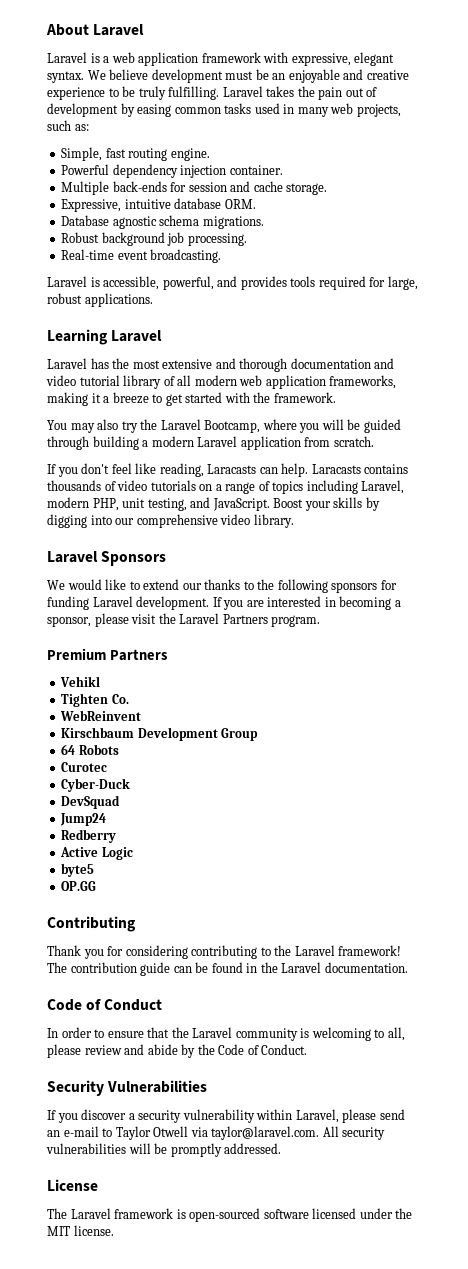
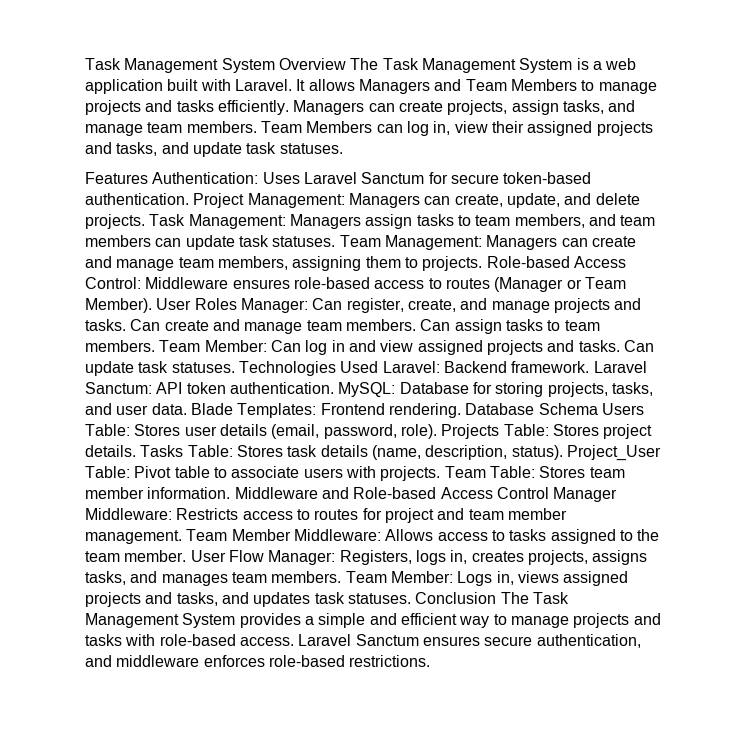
[46,24,145,36] [47,52,395,66] [47,69,409,83] [47,86,378,100] [47,103,401,117] [47,120,89,131] [61,147,210,161] [61,164,283,178] [61,181,328,195] [61,198,256,212] [61,215,264,229] [61,232,247,246] [61,249,222,263] [47,276,418,290] [47,293,153,307] [47,329,163,345] [47,358,395,372] [46,375,397,389] [47,392,336,406] [47,419,401,433] [47,436,374,450] [47,463,409,477] [47,480,405,494] [47,497,380,511] [47,514,294,528] [47,551,167,566] [47,579,397,593] [47,596,401,610] [47,613,321,627] [47,648,168,661] [60,676,101,687] [61,693,129,707] [60,710,142,721] [61,727,259,741] [61,744,119,755] [61,762,108,772] [61,778,131,792] [61,795,121,809] [60,813,107,826] [61,829,117,843] [60,847,133,860] [61,863,95,877] [61,881,97,891] [47,916,136,932] [47,945,402,959] [47,962,408,976] [47,999,163,1011] [47,1027,405,1041] [47,1044,308,1058] [47,1080,208,1096] [47,1109,405,1123] [47,1126,386,1140] [46,1143,282,1157] [47,1179,98,1191] [47,1208,413,1222] [47,1225,114,1236] About Laravel // Laravel is a web application framework with expressive, elegant syntax. We believe development must be an enjoyable and creative experience to be truly fulfilling. Laravel takes the pain out of development by easing common tasks used in many web projects, such as: // Simple, fast routing engine. // Powerful dependency injection container. // Multiple back-ends for session and cache storage. // Expressive, intuitive database ORM. // Database agnostic schema migrations. // Robust background job processing. // Real-time event broadcasting. // Laravel is accessible, powerful, and provides tools required for large, robust applications. // Learning Laravel // Laravel has the most extensive and thorough documentation and video tutorial library of all modern web application frameworks, making it a breeze to get started with the framework. // You may also try the Laravel Bootcamp, where you will be guided through building a modern Laravel application from scratch. // If you don't feel like reading, Laracasts can help. Laracasts contains thousands of video tutorials on a range of topics including Laravel, modern PHP, unit testing, and JavaScript. Boost your skills by digging into our comprehensive video library. // Laravel Sponsors // We would like to extend our thanks to the following sponsors for funding Laravel development. If you are interested in becoming a sponsor, please visit the Laravel Partners program. // Premium Partners // Vehikl // Tighten Co. // WebReinvent // Kirschbaum Development Group // 64 Robots // Curotec // Cyber-Duck // DevSquad // Jump24 // Redberry // Active Logic // byte5 // OP.GG // Contributing // Thank you for considering contributing to the Laravel framework! The contribution guide can be found in the Laravel documentation. // Code of Conduct // In order to ensure that the Laravel community is welcoming to all, please review and abide by the Code of Conduct. // Security Vulnerabilities // If you discover a security vulnerability within Laravel, please send an e-mail to Taylor Otwell via taylor@laravel.com. All security vulnerabilities will be promptly addressed. // License // The Laravel framework is open-sourced software licensed under the MIT license. -> [85,58,637,73] [85,79,657,94] [85,100,636,115] [85,121,653,136] [85,142,343,157] [85,172,592,184] [85,193,640,208] [85,214,656,229] [85,235,636,250] [85,256,626,271] [85,277,626,292] [85,298,642,313] [85,319,600,334] [85,340,654,355] [85,361,647,376] [85,382,653,397] [85,403,644,418] [85,424,653,439] [85,445,661,461] [85,466,625,481] [85,487,618,502] [85,508,567,523] [85,529,660,544] [85,550,648,565] [85,571,629,586] [85,592,569,607] [85,613,661,628] [85,634,641,648] [85,655,431,667] Task Management System Overview The Task Management System is a web application built with Laravel. It allows Managers and Team Members to manage projects and tasks efficiently. Managers can create projects, assign tasks, and manage team members. Team Members can log in, view their assigned projects and tasks, and update task statuses. // Features Authentication: Uses Laravel Sanctum for secure token-based authentication. Project Management: Managers can create, update, and delete projects. Task Management: Managers assign tasks to team members, and team members can update task statuses. Team Management: Managers can create and manage team members, assigning them to projects. Role-based Access Control: Middleware ensures role-based access to routes (Manager or Team Member). User Roles Manager: Can register, create, and manage projects and tasks. Can create and manage team members. Can assign tasks to team members. Team Member: Can log in and view assigned projects and tasks. Can update task statuses. Technologies Used Laravel: Backend framework. Laravel Sanctum: API token authentication. MySQL: Database for storing projects, tasks, and user data. Blade Templates: Frontend rendering. Database Schema Users Table: Stores user details (email, password, role). Projects Table: Stores project details. Tasks Table: Stores task details (name, description, status). Project_User Table: Pivot table to associate users with projects. Team Table: Stores team member information. Middleware and Role-based Access Control Manager Middleware: Restricts access to routes for project and team member management. Team Member Middleware: Allows access to tasks assigned to the team member. User Flow Manager: Registers, logs in, creates projects, assigns tasks, and manages team members. Team Member: Logs in, views assigned projects and tasks, and updates task statuses. Conclusion The Task Management System provides a simple and efficient way to manage projects and tasks with role-based access. Laravel Sanctum ensures secure authentication, and middleware enforces role-based restrictions.

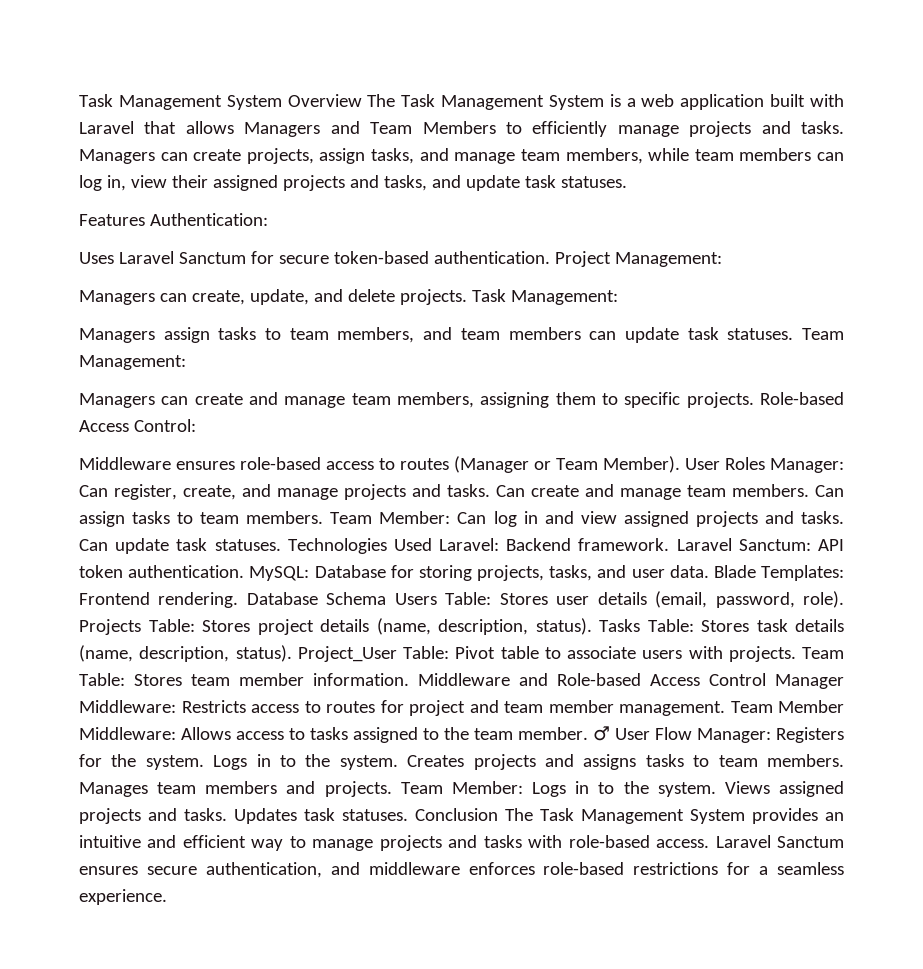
[234,79,306,91] Laravel. It -> [79,121,177,134] Laravel that
[598,82,657,94] [85,100,289,115] manage projects and tasks efficiently. -> [532,121,844,137] efficiently manage projects and tasks.
[186,121,373,133] members. Team Members -> [565,148,812,164] members, while team members
(259, 178) none -> (268, 219) //
(345, 200) none -> (722, 259) //
(286, 221) none -> (618, 297) //
(482, 242) none -> (186, 362) //
(418, 262) none -> [624,392,681,408] specific
(141, 283) none -> (196, 425) //
[85,445,136,457] details. -> [320,618,592,635] details (name, description, status).
(187, 556) none -> [593,726,610,741] ♂
[339,550,648,565] [85,571,629,586] [85,592,311,607] Registers, logs in, creates projects, assigns tasks, and manages team members. Team Member: Logs in, views assigned projects and tasks, and updates -> [776,727,844,743] [79,754,844,770] [79,781,845,797] [79,808,297,824] Registers for the system. Logs in to the system. Creates projects and assigns tasks to team members. Manages team members and projects. Team Member: Logs in to the system. Views assigned projects and tasks. Updates
[304,613,366,628] a simple -> [825,812,844,821] [79,835,141,848] an intuitive
[349,655,431,667] restrictions. -> [633,862,844,875] [79,889,167,905] restrictions for a seamless experience.

